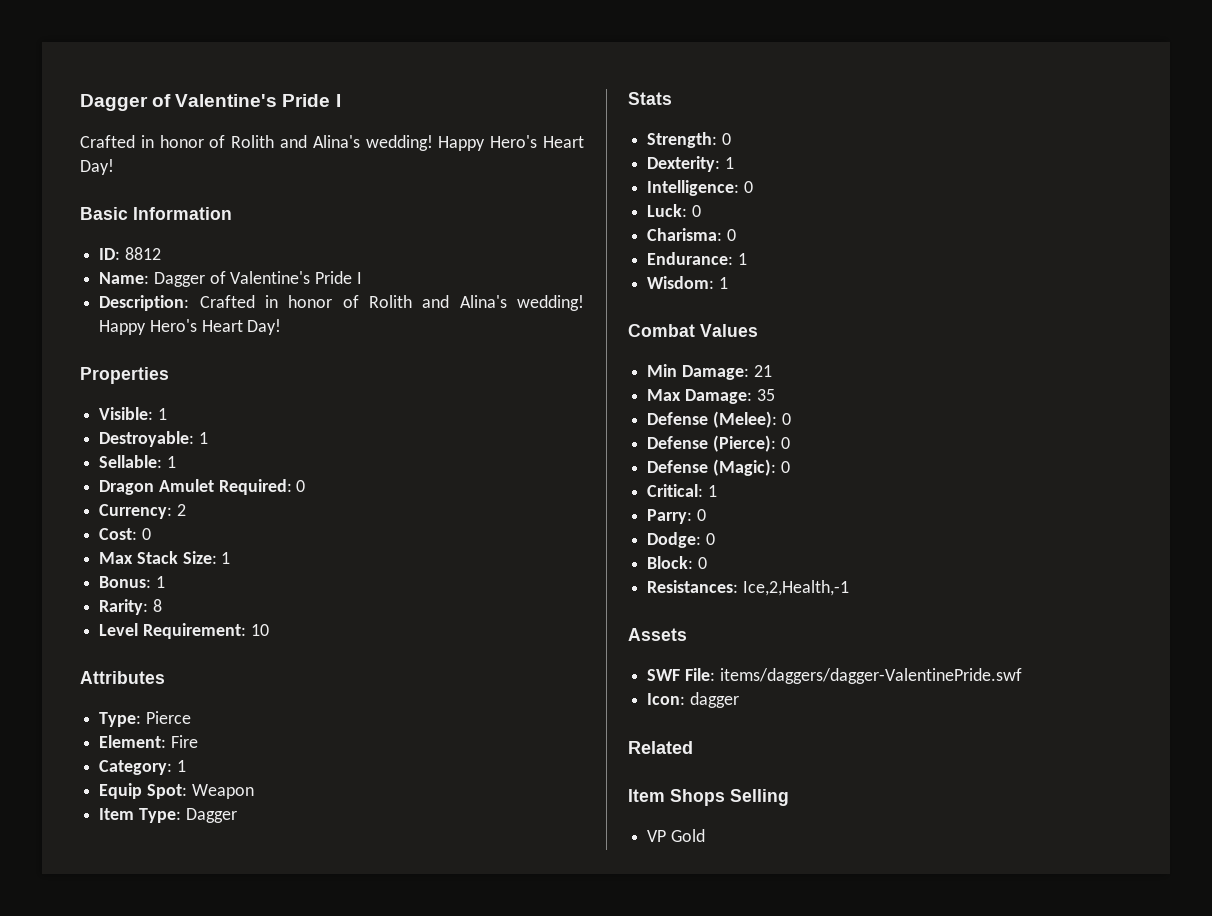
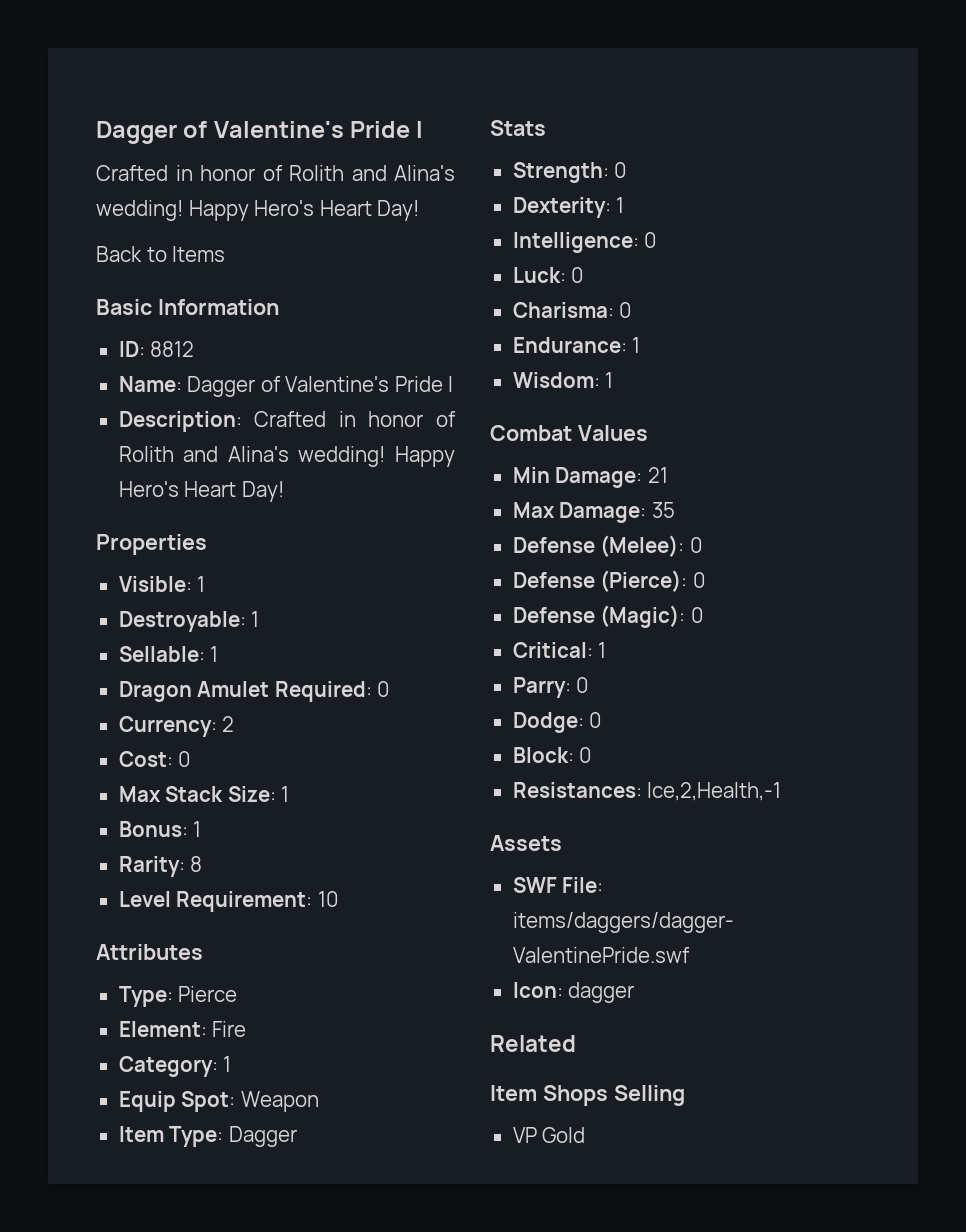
(114, 167) none -> [96,246,226,262] // Back to Items

